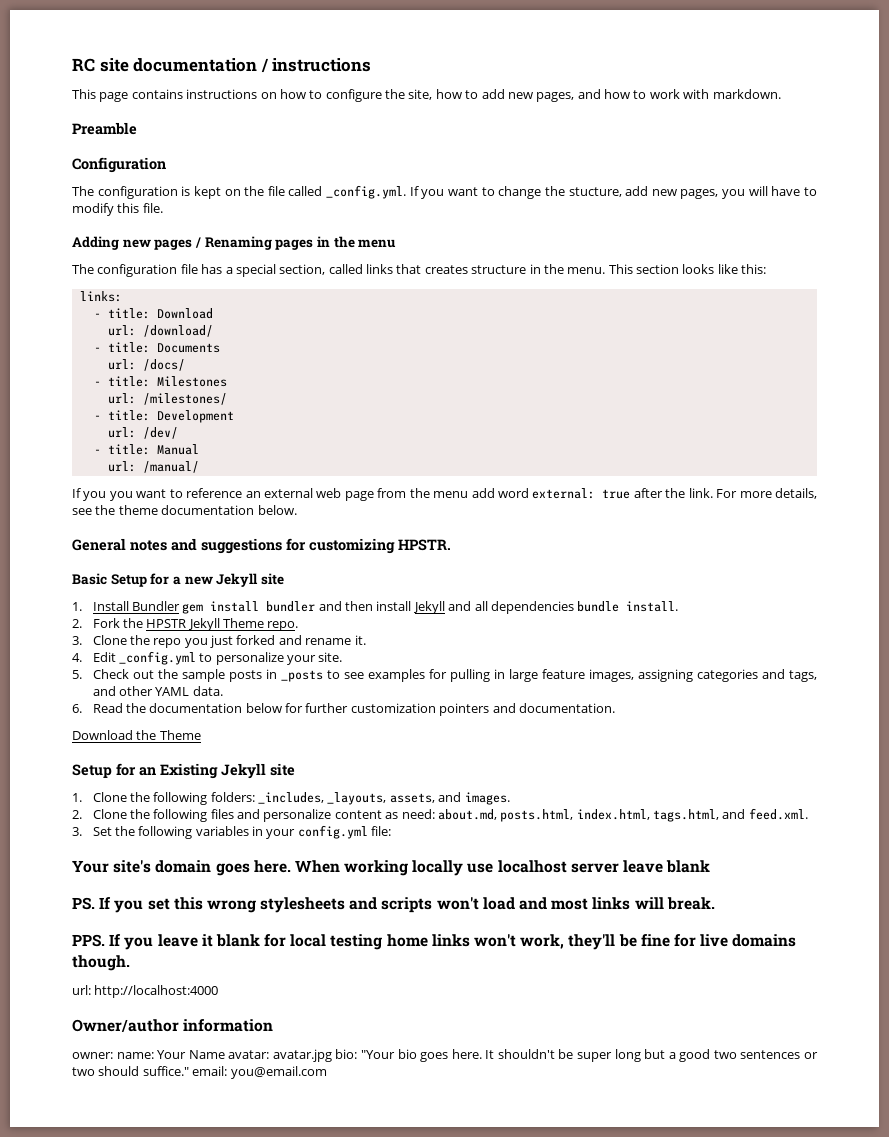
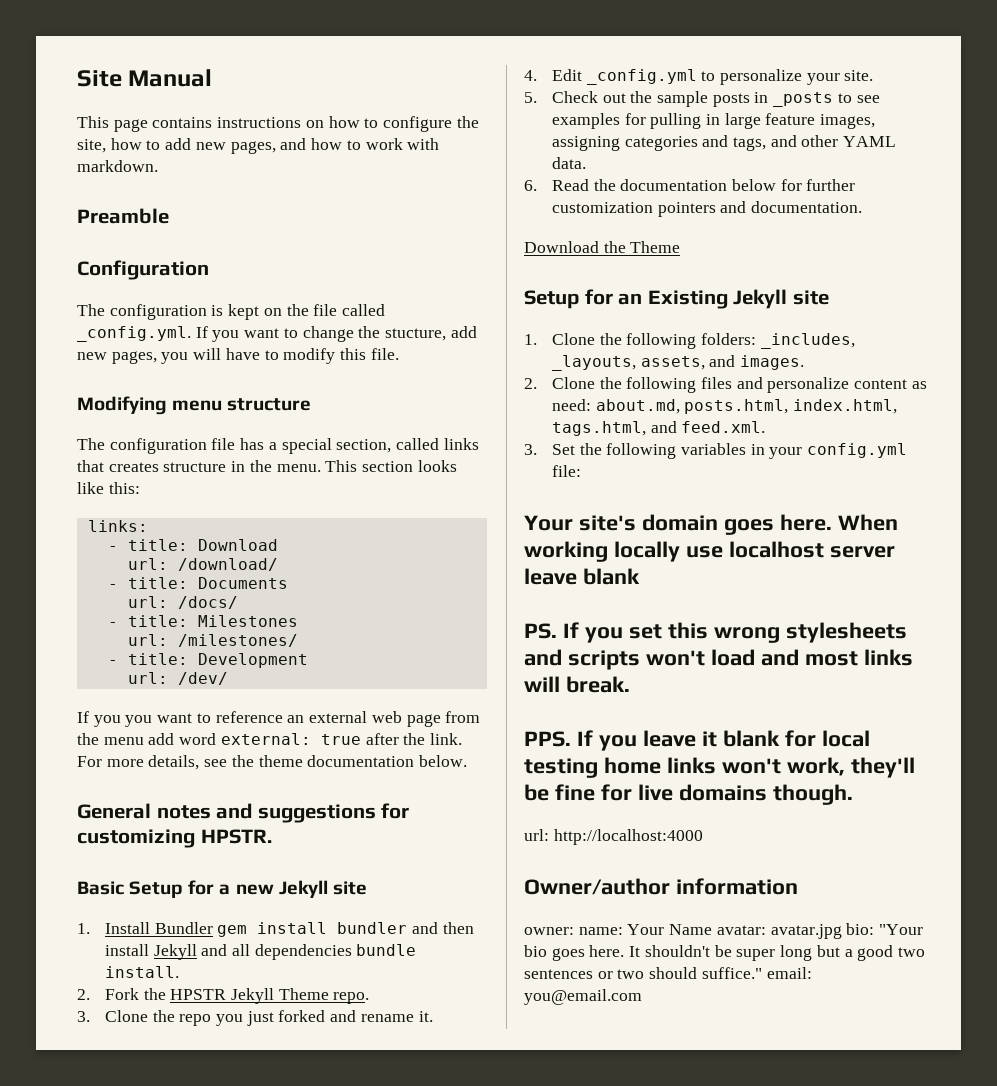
[72,58,372,73] RC site documentation / instructions -> [77,69,213,87] Site Manual
[72,236,397,250] Adding new pages / Renaming pages in the menu -> [77,396,312,415] Modifying menu structure
[93,444,199,455] [107,461,199,473] // - title: Manual // url: /manual/ -> (228, 678) none

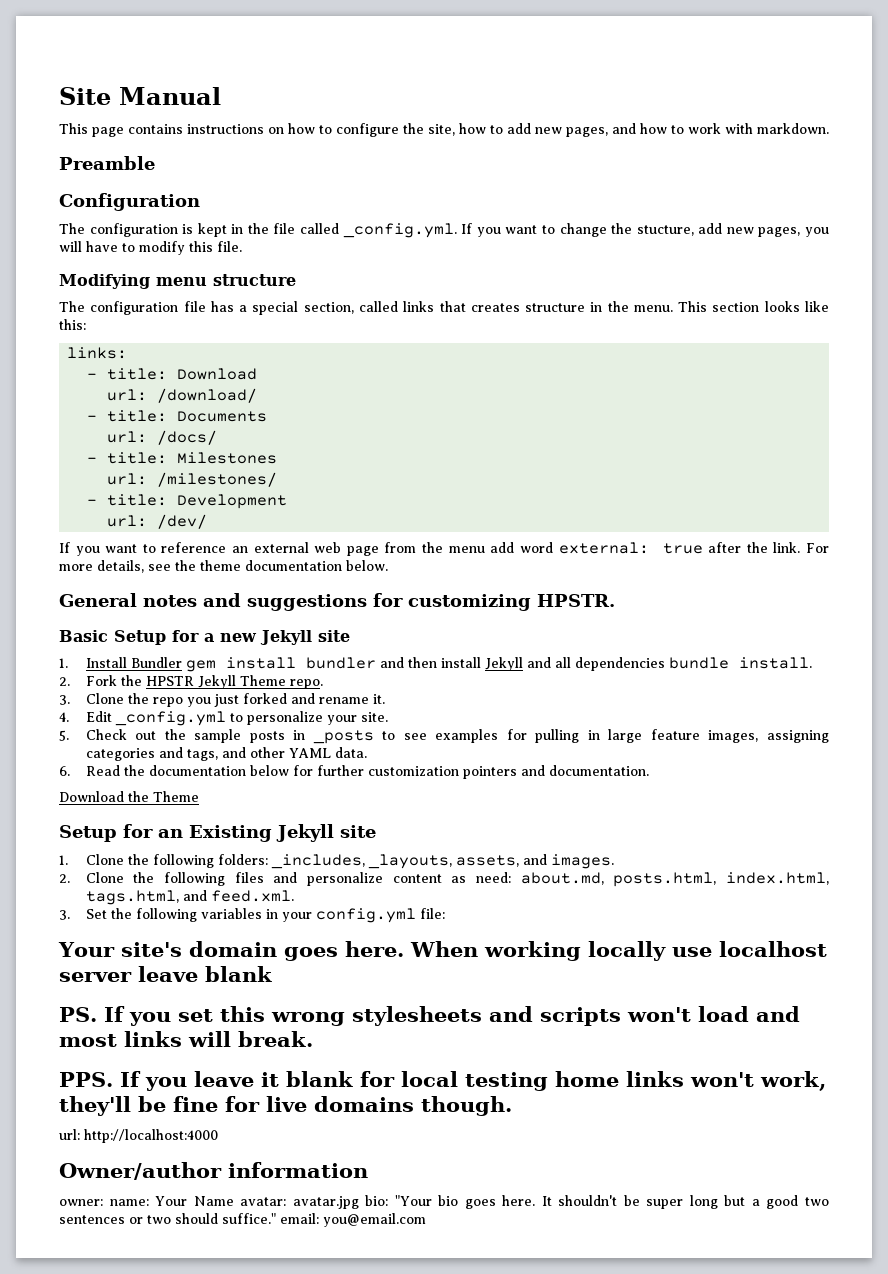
[263,308,282,316] on -> [231,224,244,234] in
[125,715,153,727] you -> (100, 551) none

